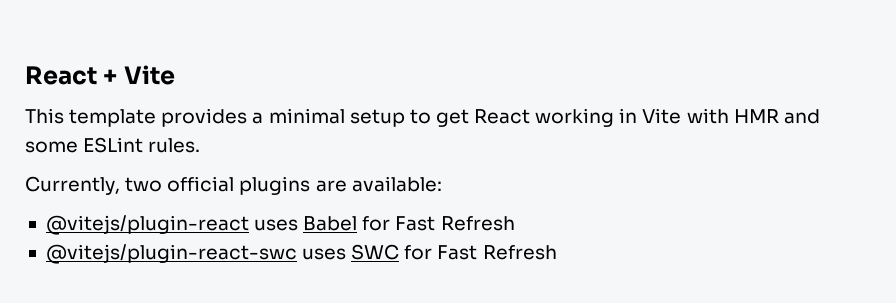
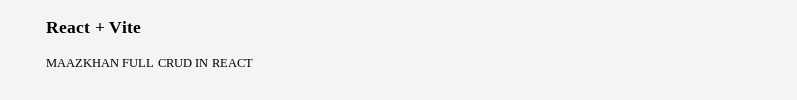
[25,108,820,127] [25,137,201,153] [25,176,442,195] [45,215,515,235] [45,244,557,264] This template provides a minimal setup to get React working in Vite with HMR and some ESLint rules. // Currently, two official plugins are available: // @vitejs/plugin-react uses Babel for Fast Refresh // @vitejs/plugin-react-swc uses SWC for Fast Refresh -> [46,59,253,67] MAAZKHAN FULL CRUD IN REACT

